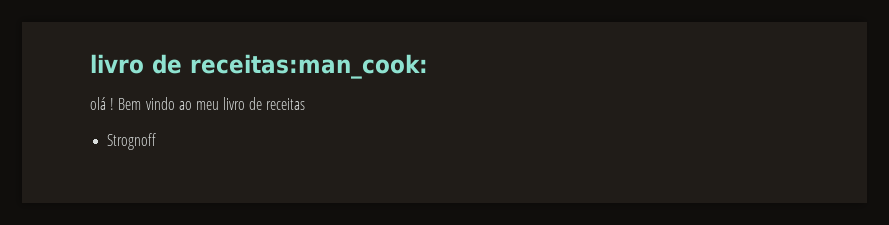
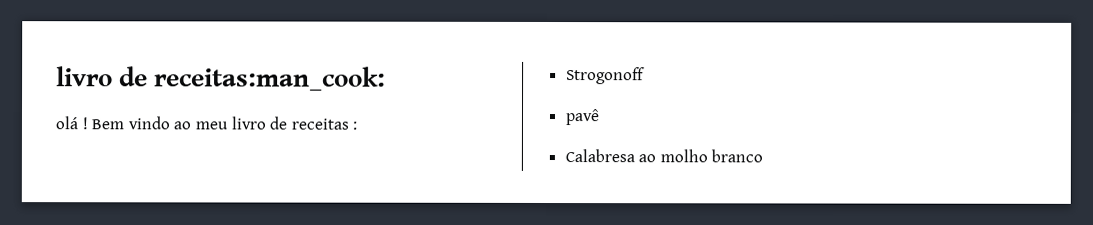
[107,133,157,150] // Strognoff -> [352,121,358,130] [565,67,645,85] [564,109,600,126] [564,149,764,163] : // Strogonoff // pavê // Calabresa ao molho branco

